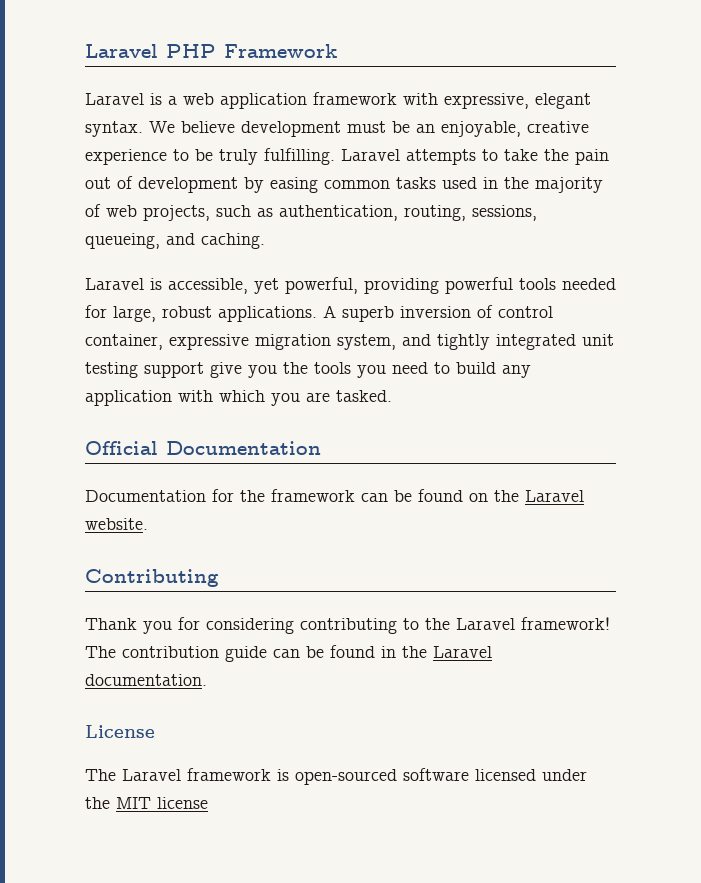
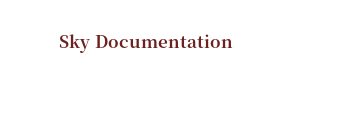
[85,44,337,58] [85,92,591,109] [85,121,589,137] [85,148,609,165] [85,176,603,193] [85,204,537,221] [85,233,265,249] [85,277,616,294] [85,305,553,322] [85,334,614,350] [85,362,531,378] [85,390,392,406] [85,441,321,455] [85,489,584,502] [85,518,148,530] [85,569,219,587] [85,617,610,634] [85,645,492,662] [85,674,207,686] [85,725,155,738] [85,768,587,785] [85,797,208,809] Laravel PHP Framework // Laravel is a web application framework with expressive, elegant syntax. We believe development must be an enjoyable, creative experience to be truly fulfilling. Laravel attempts to take the pain out of development by easing common tasks used in the majority of web projects, such as authentication, routing, sessions, queueing, and caching. // Laravel is accessible, yet powerful, providing powerful tools needed for large, robust applications. A superb inversion of control container, expressive migration system, and tightly integrated unit testing support give you the tools you need to build any application with which you are tasked. // Official Documentation // Documentation for the framework can be found on the Laravel website. // Contributing // Thank you for considering contributing to the Laravel framework! The contribution guide can be found in the Laravel documentation. // License // The Laravel framework is open-sourced software licensed under the MIT license -> [59,34,233,53] Sky Documentation

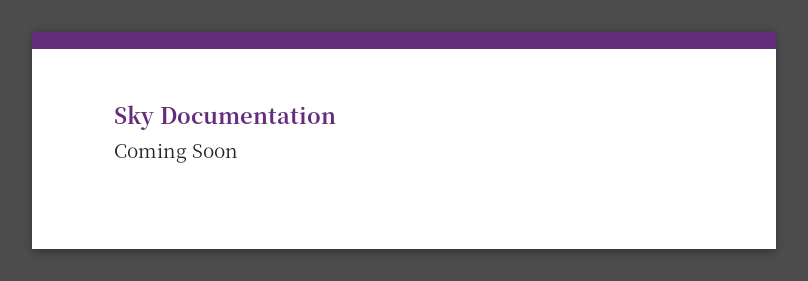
(233, 41) none -> [114,143,239,163] // Coming Soon

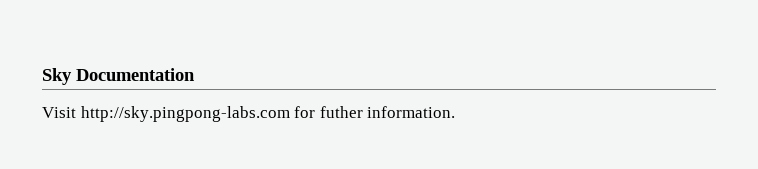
[114,143,239,163] Coming Soon -> [42,106,456,122] Visit http://sky.pingpong-labs.com for futher information.

